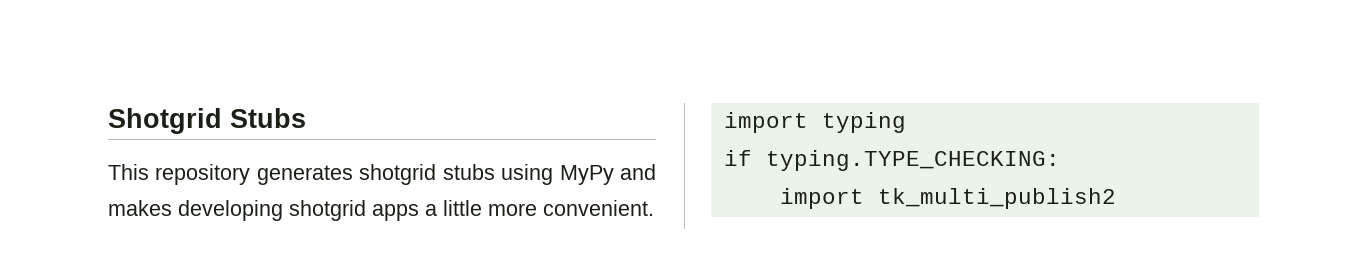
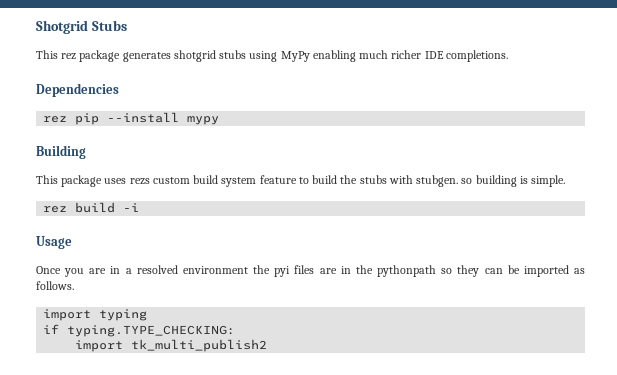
[155,164,251,185] repository -> [61,50,121,62] rez package
[620,164,656,180] [108,200,654,221] and makes developing shotgrid apps a little more convenient. -> [312,50,508,62] [36,83,119,97] [43,112,220,125] [36,145,86,159] [36,175,566,187] [43,202,140,213] [36,236,72,249] [36,265,585,277] [36,281,74,290] enabling much richer IDE completions. // Dependencies // rez pip --install mypy // Building // This package uses rezs custom build system feature to build the stubs with stubgen. so building is simple. // rez build -i // Usage // Once you are in a resolved environment the pyi files are in the pythonpath so they can be imported as follows.

